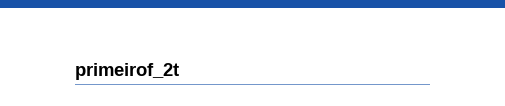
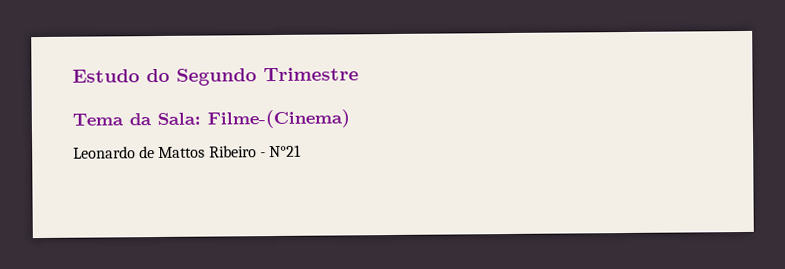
[75,63,179,80] primeirof_2t -> [72,67,359,86] [72,109,350,129] [73,144,301,159] Estudo do Segundo Trimestre // Tema da Sala: Filme-(Cinema) // Leonardo de Mattos Ribeiro - N°21

